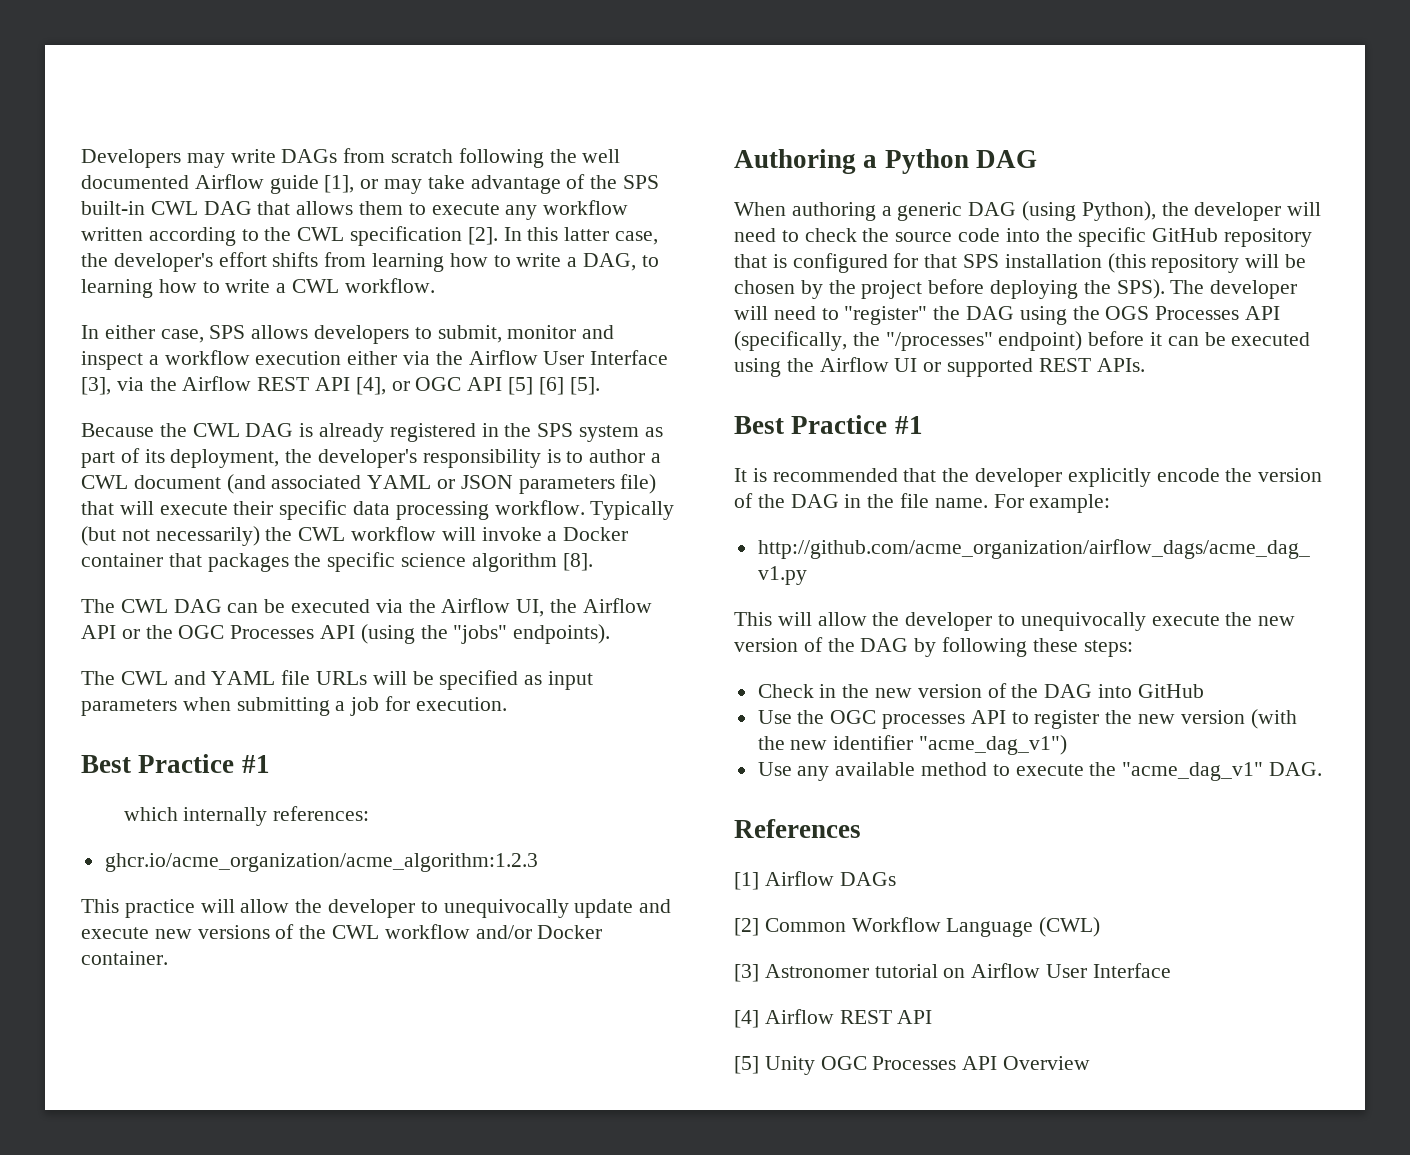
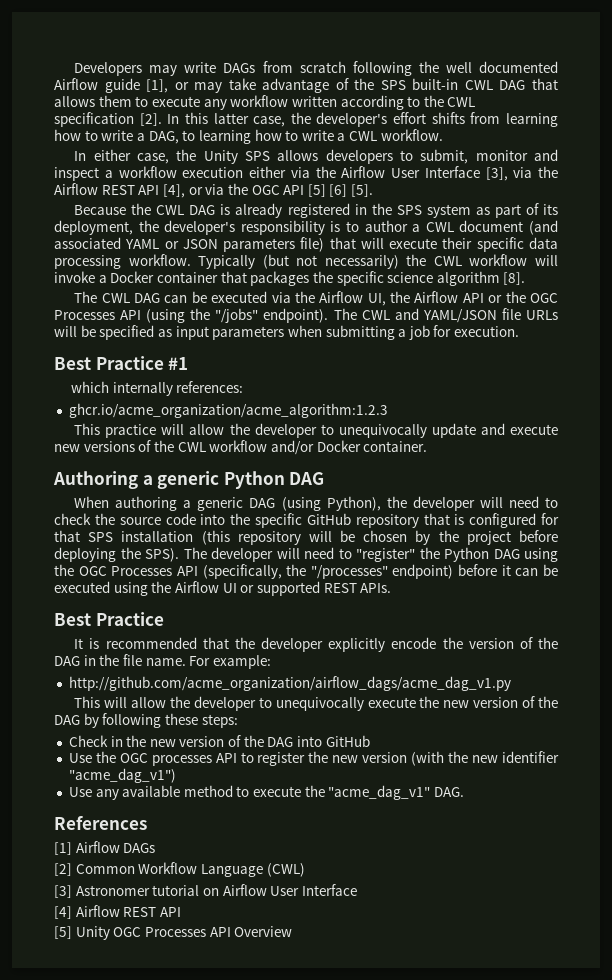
(204, 336) none -> [176,149,238,164] the Unity
(410, 386) none -> [205,183,248,195] via the
[453,624,611,644] "jobs" endpoints). // -> [215,308,329,323] "/jobs" endpoint).
[211,671,276,685] YAML -> [422,309,497,323] YAML/JSON
(878, 161) none -> [157,471,220,489] generic
(961, 313) none -> [444,547,489,562] Python
[1105,306,1150,320] OGS -> [78,566,107,576] OGC
[894,416,923,434] #1 -> (164, 619) none

